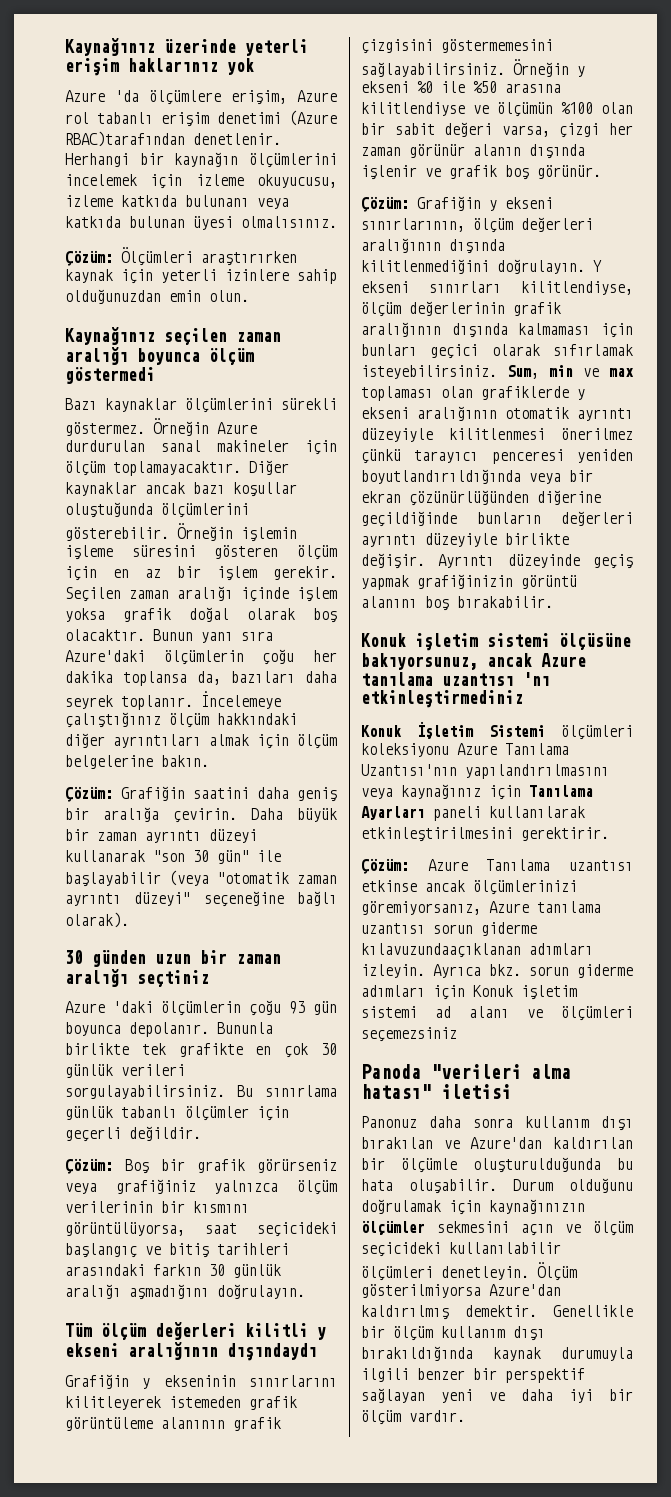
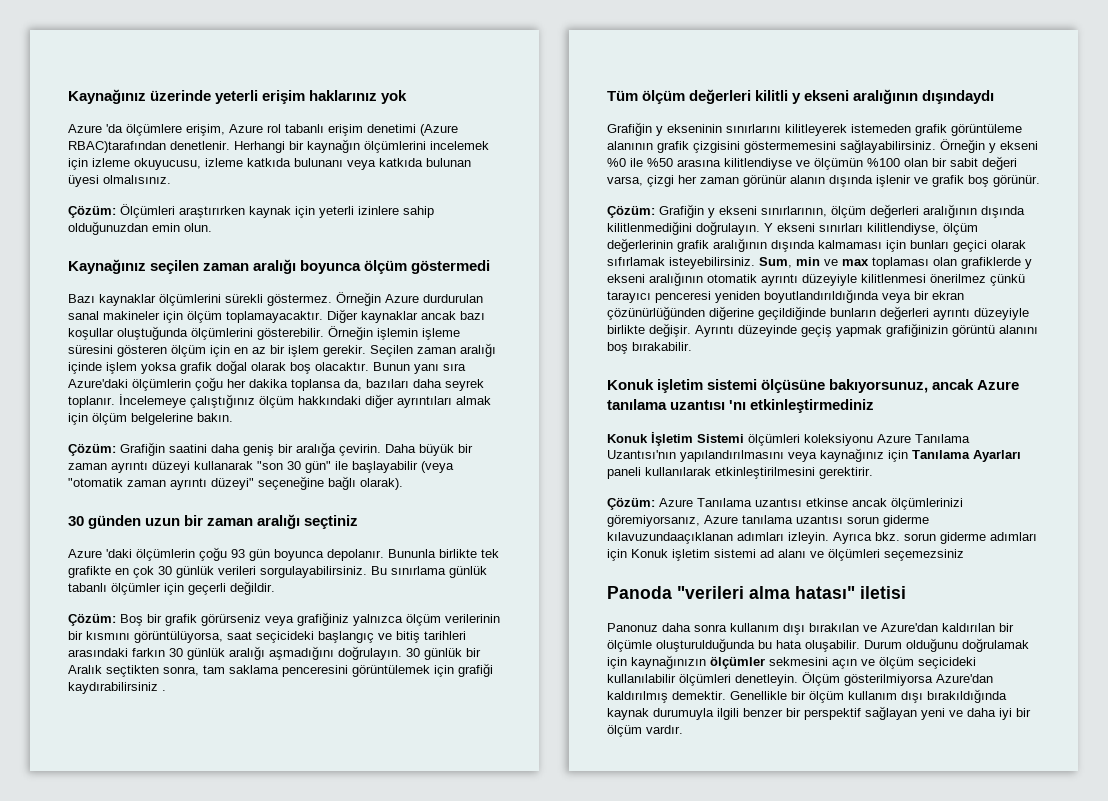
(305, 1291) none -> [406,648,481,660] [68,663,493,677] [68,682,166,694] 30 günlük bir Aralık seçtikten sonra, tam saklama penceresini görüntülemek için grafiği kaydırabilirsiniz .

